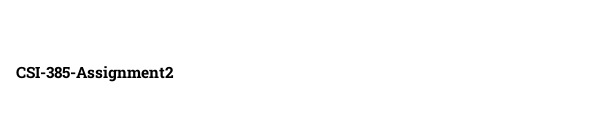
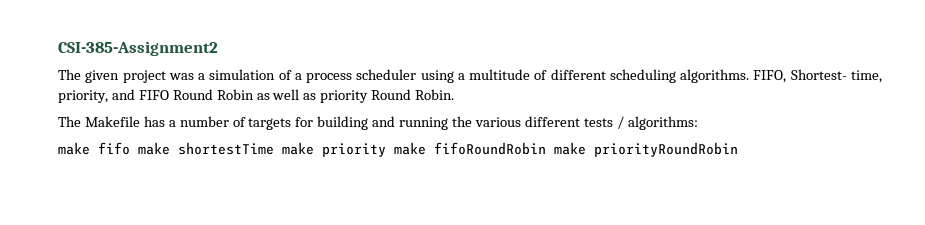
(174, 74) none -> [58,69,883,83] [58,89,455,103] [58,116,698,130] [58,142,738,157] // The given project was a simulation of a process scheduler using a multitude of different scheduling algorithms. FIFO, Shortest- time, priority, and FIFO Round Robin as well as priority Round Robin. // The Makefile has a number of targets for building and running the various different tests / algorithms: // make fifo make shortestTime make priority make fifoRoundRobin make priorityRoundRobin

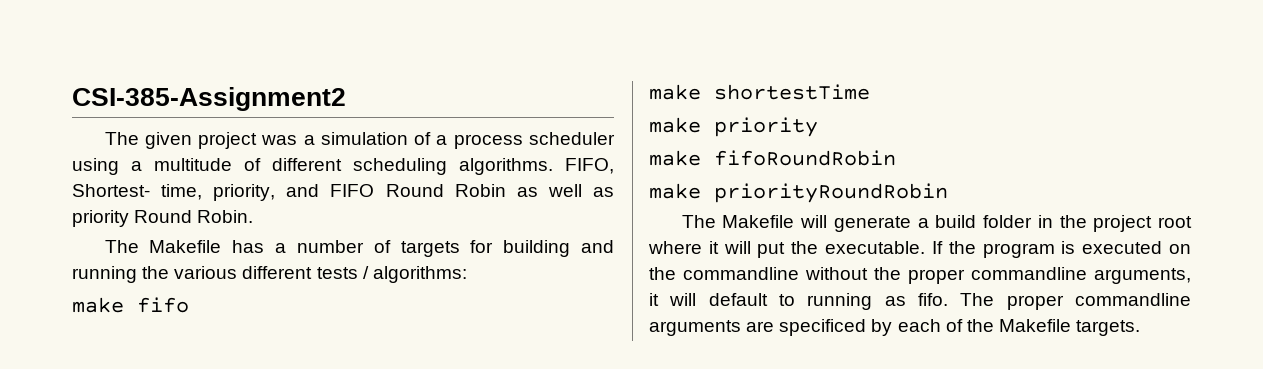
(130, 148) none -> (189, 305) //
(274, 148) none -> (870, 92) //
(386, 150) none -> (818, 127) //
(546, 148) none -> (896, 158) //
(738, 149) none -> [681,215,1192,232] [648,241,1191,258] [649,267,1191,284] [649,293,1191,310] [649,319,1141,336] // The Makefile will generate a build folder in the project root where it will put the executable. If the program is executed on the commandline without the proper commandline arguments, it will default to running as fifo. The proper commandline arguments are specificed by each of the Makefile targets.

